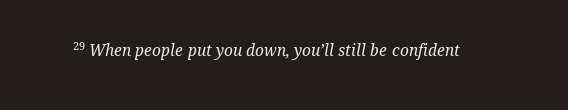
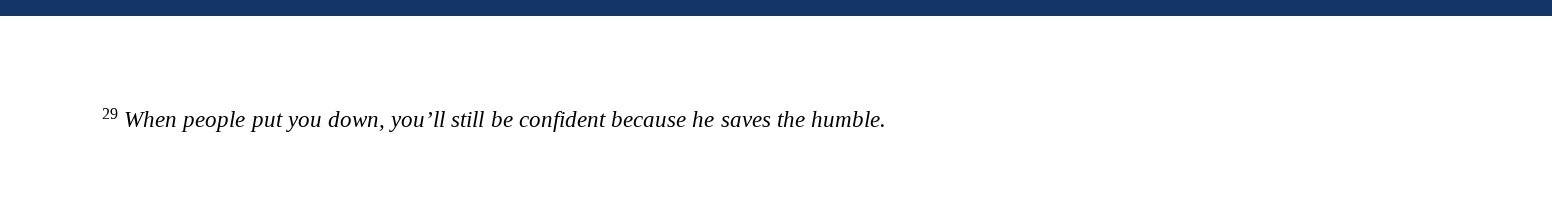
(460, 51) none -> [611,111,886,127] because he saves the humble.

